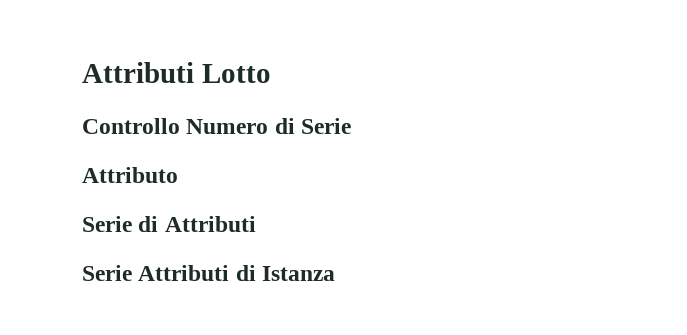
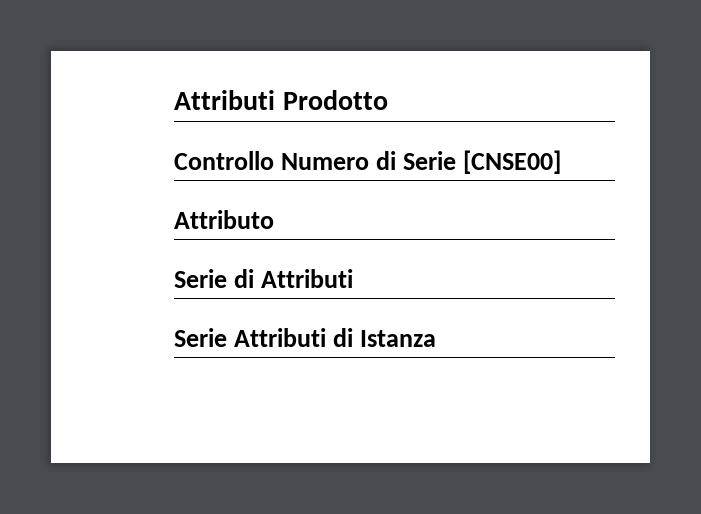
[82,62,271,83] Attributi Lotto -> [174,90,388,110] Attributi Prodotto
(352, 126) none -> [462,150,561,174] [CNSE00]

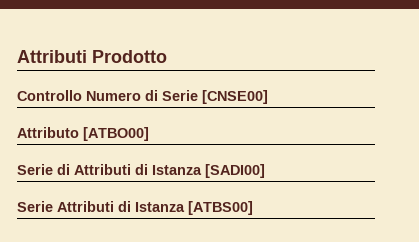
(274, 219) none -> [83,127,149,141] [ATBO00]
(353, 278) none -> [135,164,265,178] di Istanza [SADI00]
(436, 338) none -> [188,201,253,215] [ATBS00]

